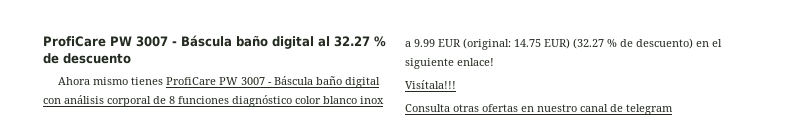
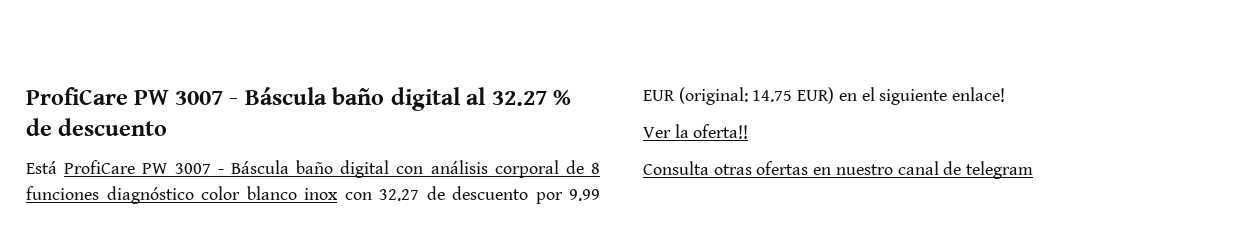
[58,77,164,85] Ahora mismo tienes -> [26,161,57,174] Está
[405,41,411,47] a -> [344,186,563,204] con 32.27 de descuento por
[573,38,693,49] (32.27 % de descuento) -> (835, 95) none
[405,80,456,89] Visítala!!! -> [643,124,749,139] Ver la oferta!!

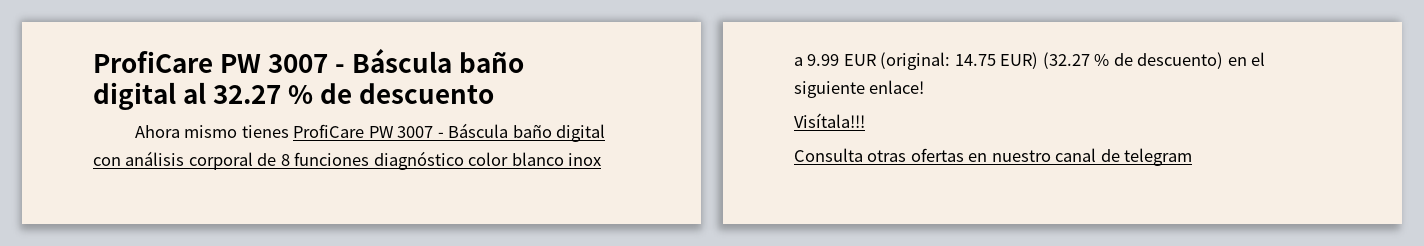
[26,161,57,174] Está -> [134,125,289,138] Ahora mismo tienes
[344,186,563,204] con 32.27 de descuento por -> [794,57,803,66] a
(835, 95) none -> [1042,52,1224,69] (32.27 % de descuento)
[643,124,749,139] Ver la oferta!! -> [794,113,865,128] Visítala!!!

